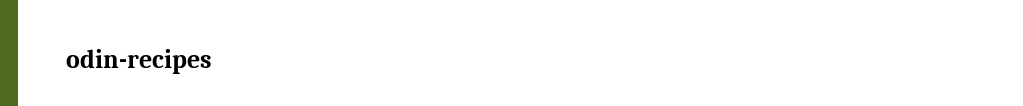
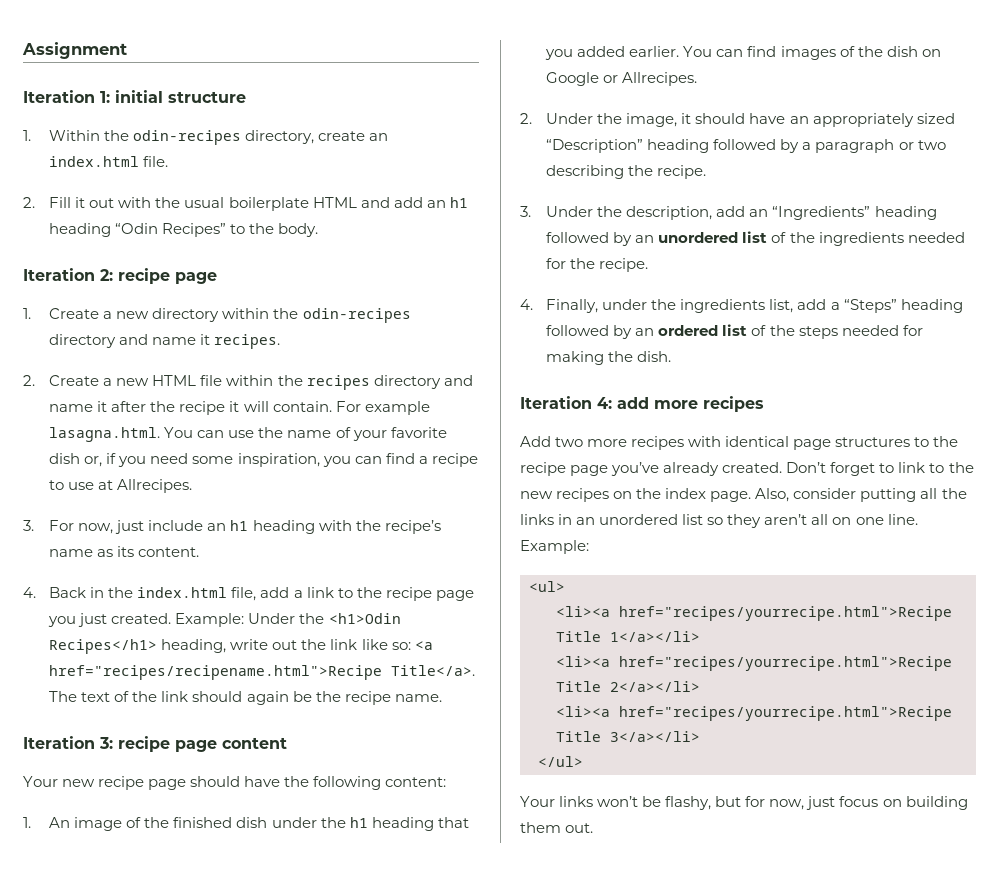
[66,49,212,74] odin-recipes -> [22,42,127,59] [23,90,246,103] [23,130,389,145] [49,156,169,167] [23,197,468,211] [49,223,319,237] [23,268,217,284] [23,308,411,323] [49,334,281,349] [23,375,473,390] [49,401,430,415] [49,427,447,442] [49,453,478,467] [49,479,193,493] [23,520,441,534] [49,546,200,557] [23,587,474,601] [48,613,401,627] [49,639,433,654] [49,665,476,680] [49,691,442,705] [23,736,287,752] [23,776,447,790] [23,817,469,831] [545,46,941,60] [546,72,698,86] [520,113,955,127] [546,139,946,153] [546,165,707,179] [520,206,937,220] [546,231,965,246] [546,258,649,272] [520,299,963,313] [546,324,923,339] [546,351,672,365] [520,396,764,412] [520,436,959,450] [520,462,974,476] [520,488,967,502] [520,514,918,528] [520,540,589,554] [529,581,565,592] [556,606,952,621] [556,631,700,642] [556,656,952,671] [556,681,700,692] [556,706,952,721] [556,731,700,742] [538,756,583,767] [520,796,968,810] [520,822,594,833] Assignment // Iteration 1: initial structure // 1. Within the odin-recipes directory, create an index.html file. // 2. Fill it out with the usual boilerplate HTML and add an h1 heading “Odin Recipes” to the body. // Iteration 2: recipe page // 1. Create a new directory within the odin-recipes directory and name it recipes. // 2. Create a new HTML file within the recipes directory and name it after the recipe it will contain. For example lasagna.html. You can use the name of your favorite dish or, if you need some inspiration, you can find a recipe to use at Allrecipes. // 3. For now, just include an h1 heading with the recipe’s name as its content. // 4. Back in the index.html file, add a link to the recipe page you just created. Example: Under the <h1>Odin Recipes</h1> heading, write out the link like so: <a href="recipes/recipename.html">Recipe Title</a>. The text of the link should again be the recipe name. // Iteration 3: recipe page content // Your new recipe page should have the following content: // 1. An image of the finished dish under the h1 heading that you added earlier. You can find images of the dish on Google or Allrecipes. // 2. Under the image, it should have an appropriately sized “Description” heading followed by a paragraph or two describing the recipe. // 3. Under the description, add an “Ingredients” heading followed by an unordered list of the ingredients needed for the recipe. // 4. Finally, under the ingredients list, add a “Steps” heading followed by an ordered list of the steps needed for making the dish. // Iteration 4: add more recipes // Add two more recipes with identical page structures to the recipe page you’ve already created. Don’t forget to link to the new recipes on the index page. Also, consider putting all the links in an unordered list so they aren’t all on one line. Example: // <ul> // <li><a href="recipes/yourrecipe.html">Recipe Title 1</a></li> // <li><a href="recipes/yourrecipe.html">Recipe Title 2</a></li> // <li><a href="recipes/yourrecipe.html">Recipe Title 3</a></li> // </ul> // Your links won’t be flashy, but for now, just focus on building them out.

